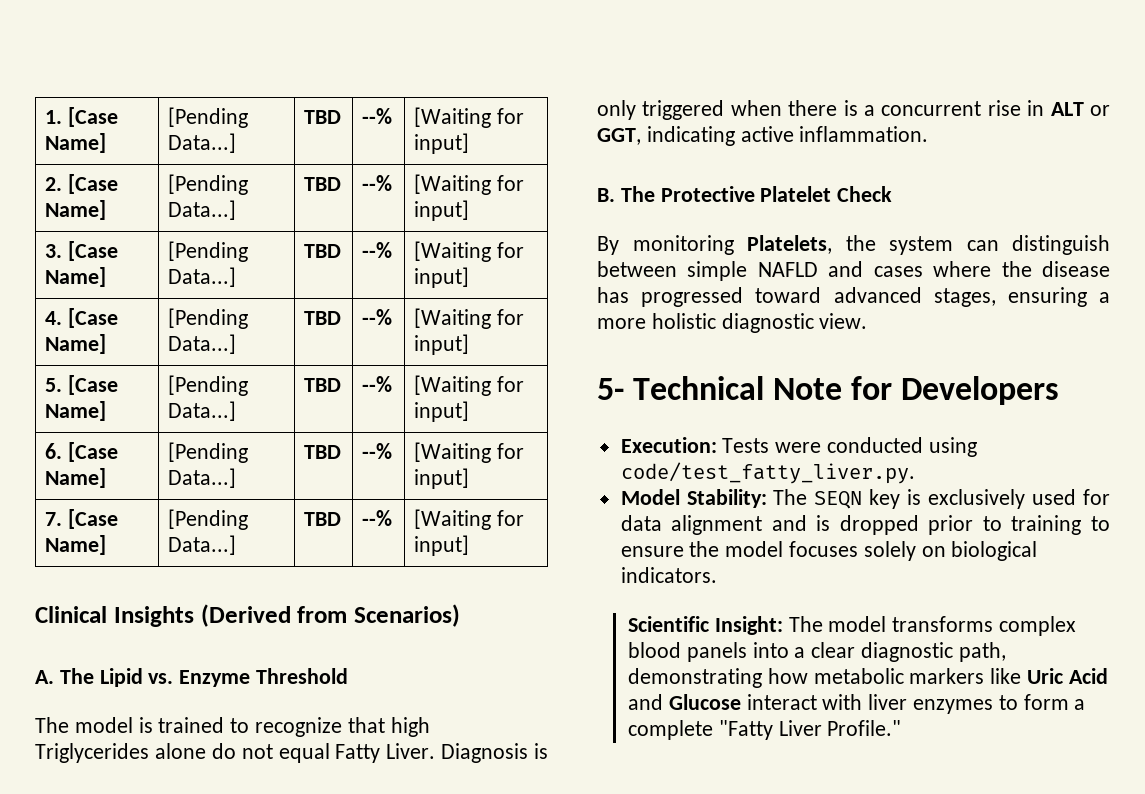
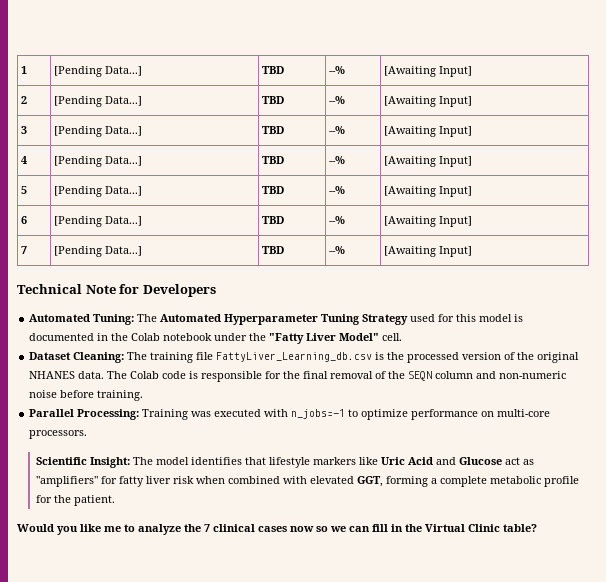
[45,107,119,127] [45,133,107,153] [168,107,249,128] [168,133,237,153] [304,110,342,124] [362,108,393,124] [414,107,525,128] [414,133,470,154] [45,174,119,194] [45,200,107,220] [168,174,249,195] [168,200,237,220] [304,177,342,191] [362,175,393,191] [414,174,525,195] [414,200,470,221] [45,241,119,261] [45,267,107,287] [168,241,249,262] [168,267,237,287] [304,244,342,258] [362,242,393,258] [414,241,525,262] [414,267,470,288] [45,308,119,328] [45,334,107,354] [168,308,249,329] [168,334,237,354] [304,311,342,325] [362,309,393,325] [414,308,525,329] [414,334,470,355] [45,375,119,395] [45,401,107,421] [168,375,249,396] [168,401,237,421] [304,378,342,392] [362,376,393,392] [414,375,525,396] [414,401,470,422] [45,442,119,462] [45,468,107,488] [168,442,249,463] [168,468,237,488] [304,445,342,459] [362,443,393,459] [414,442,525,463] [414,468,470,489] [45,509,119,529] [45,535,107,555] [168,509,249,530] [168,535,237,555] [304,512,342,526] [362,510,393,526] [414,509,525,530] [414,535,470,556] [35,604,460,627] [35,668,349,687] [35,717,430,737] [35,743,548,763] [597,100,1110,120] [597,126,929,146] [597,186,893,202] [597,235,1110,255] [597,261,1110,281] [597,287,1110,307] [597,313,868,333] [597,376,1060,405] [620,437,977,457] [620,462,915,484] [620,489,1110,509] [620,515,1110,535] [620,541,1038,561] [620,567,717,583] [627,616,1076,636] [627,642,1006,662] [627,668,904,688] 1. [Case Name] | [Pending Data...] | TBD | --% | [Waiting for input] // 2. [Case Name] | [Pending Data...] | TBD | --% | [Waiting for input] // 3. [Case Name] | [Pending Data...] | TBD | --% | [Waiting for input] // 4. [Case Name] | [Pending Data...] | TBD | --% | [Waiting for input] // 5. [Case Name] | [Pending Data...] | TBD | --% | [Waiting for input] // 6. [Case Name] | [Pending Data...] | TBD | --% | [Waiting for input] // 7. [Case Name] | [Pending Data...] | TBD | --% | [Waiting for input] // Clinical Insights (Derived from Scenarios) // A. The Lipid vs. Enzyme Threshold // The model is trained to recognize that high Triglycerides alone do not equal Fatty Liver. Diagnosis is only triggered when there is a concurrent rise in ALT or GGT, indicating active inflammation. // B. The Protective Platelet Check // By monitoring Platelets, the system can distinguish between simple NAFLD and cases where the disease has progressed toward advanced stages, ensuring a more holistic diagnostic view. // 5- Technical Note for Developers // Execution: Tests were conducted using code/test_fatty_liver.py. // Model Stability: The SEQN key is exclusively used for data alignment and is dropped prior to training to ensure the model focuses solely on biological indicators. // Scientific Insight: The model transforms complex blood panels into a clear diagnostic path, demonstrating how metabolic -> [21,66,28,74] [54,66,143,77] [262,66,285,74] [329,66,346,74] [384,66,473,77] [21,96,28,104] [54,96,143,107] [262,96,285,104] [329,96,346,104] [384,96,473,107] [21,126,28,134] [54,126,143,137] [262,126,285,134] [329,126,346,134] [384,126,473,137] [21,156,28,164] [54,156,143,167] [262,156,285,164] [329,156,346,164] [384,156,473,167] [21,186,28,194] [54,186,143,197] [262,186,285,194] [329,186,346,194] [384,186,473,197] [21,216,28,224] [54,216,143,227] [262,216,285,224] [329,216,346,224] [384,216,473,227] [21,246,28,254] [54,246,143,257] [262,246,285,254] [329,246,346,254] [384,246,473,257] [17,284,216,297] [29,314,524,325] [29,333,403,344] [29,352,580,363] [29,371,567,382] [29,390,144,401] [29,409,551,420] [29,430,88,439] [35,457,310,468] 1 | [Pending Data...] | TBD | --% | [Awaiting Input] // 2 | [Pending Data...] | TBD | --% | [Awaiting Input] // 3 | [Pending Data...] | TBD | --% | [Awaiting Input] // 4 | [Pending Data...] | TBD | --% | [Awaiting Input] // 5 | [Pending Data...] | TBD | --% | [Awaiting Input] // 6 | [Pending Data...] | TBD | --% | [Awaiting Input] // 7 | [Pending Data...] | TBD | --% | [Awaiting Input] // Technical Note for Developers // Automated Tuning: The Automated Hyperparameter Tuning Strategy used for this model is documented in the Colab notebook under the "Fatty Liver Model" cell. // Dataset Cleaning: The training file FattyLiver_Learning_db.csv is the processed version of the original NHANES data. The Colab code is responsible for the final removal of the SEQN column and non-numeric noise before training. // Parallel Processing: Training was executed with n_jobs=-1 to optimize performance on multi-core processors. // Scientific Insight: The model identifies that lifestyle
[746,694,1086,714] [627,720,902,740] interact with liver enzymes to form a complete "Fatty Liver Profile." -> [504,457,534,465] [35,476,579,487] [35,495,115,506] [17,524,537,535] act as "amplifiers" for fatty liver risk when combined with elevated GGT, forming a complete metabolic profile for the patient. // Would you like me to analyze the 7 clinical cases now so we can fill in the Virtual Clinic table?

